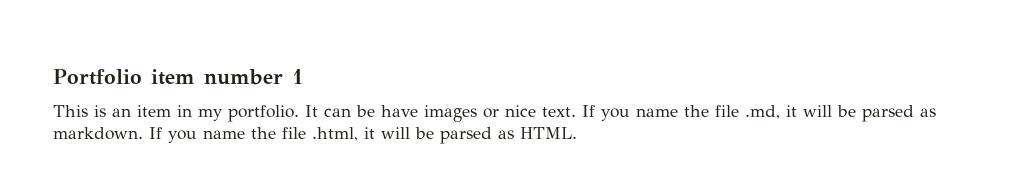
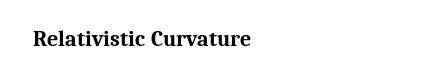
[53,69,303,85] [53,105,936,122] [53,127,577,144] Portfolio item number 1 // This is an item in my portfolio. It can be have images or nice text. If you name the file .md, it will be parsed as markdown. If you name the file .html, it will be parsed as HTML. -> [33,30,251,46] Relativistic Curvature

